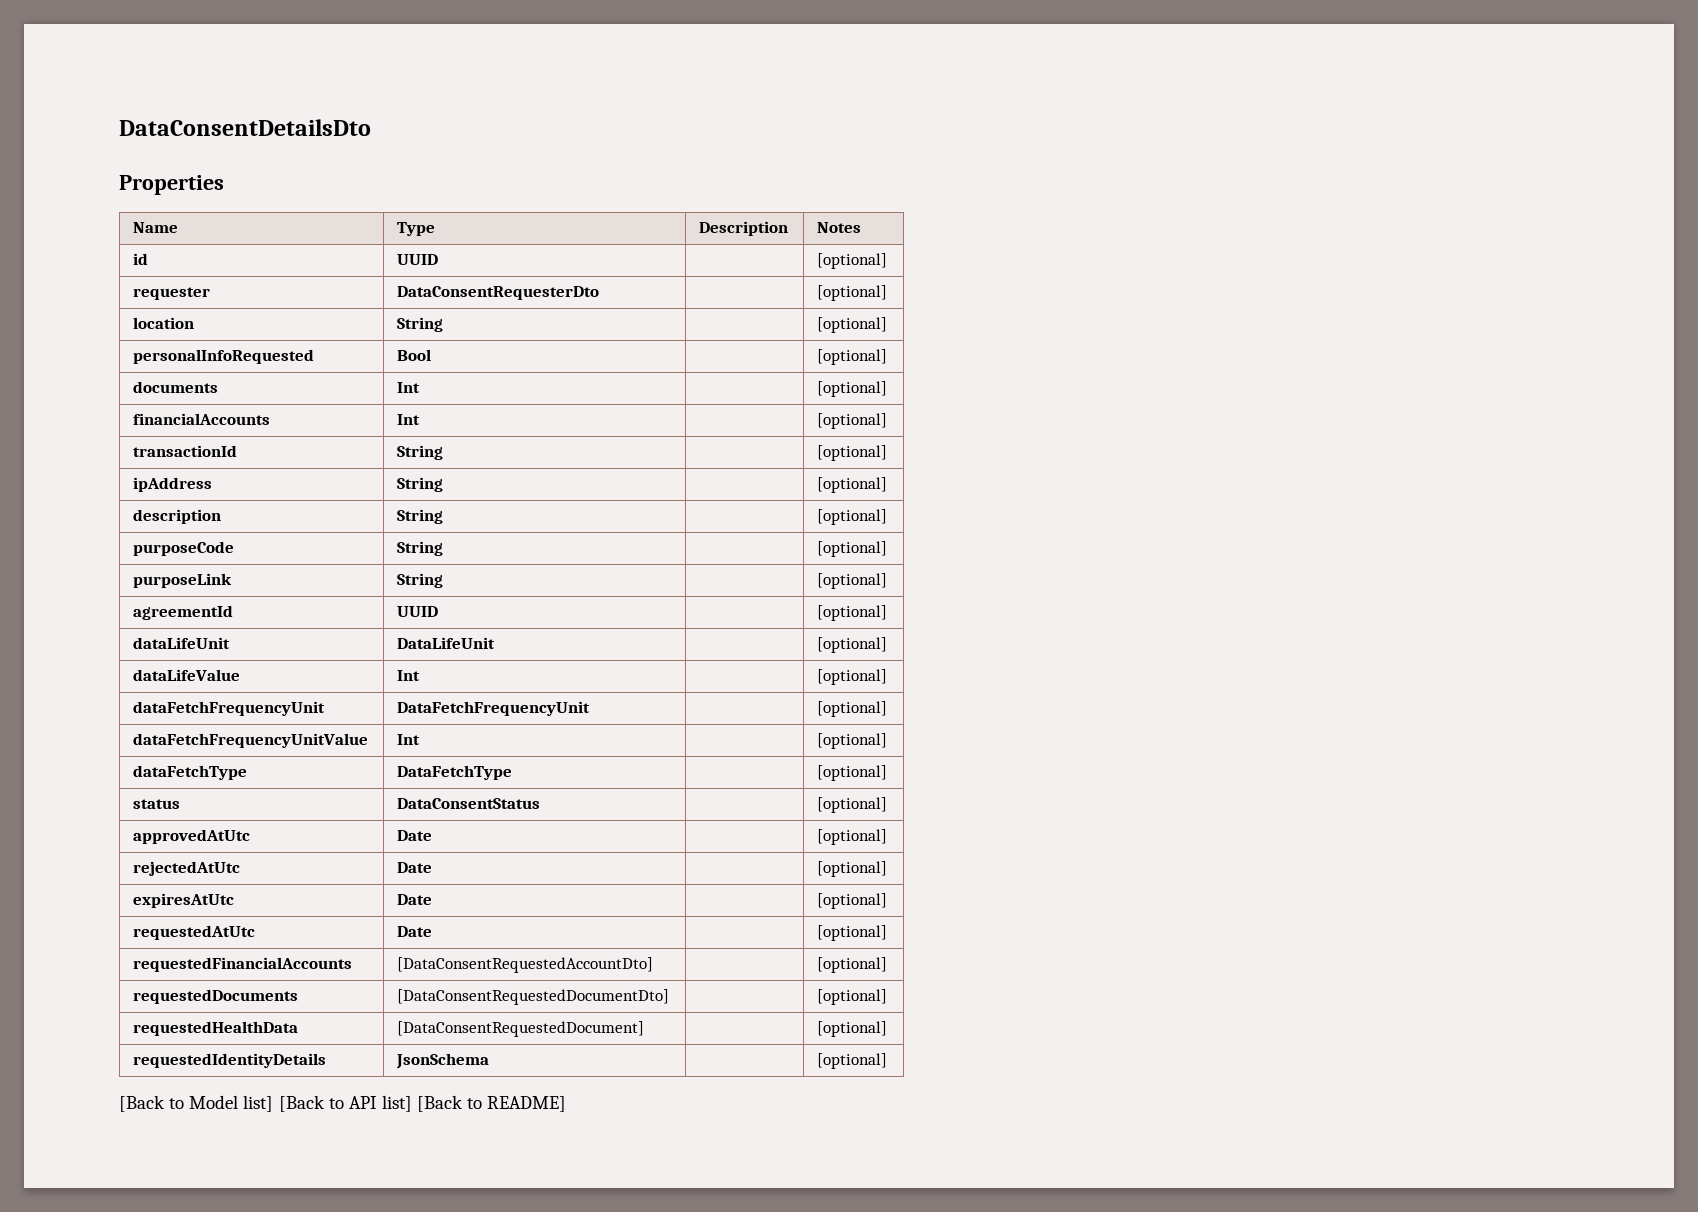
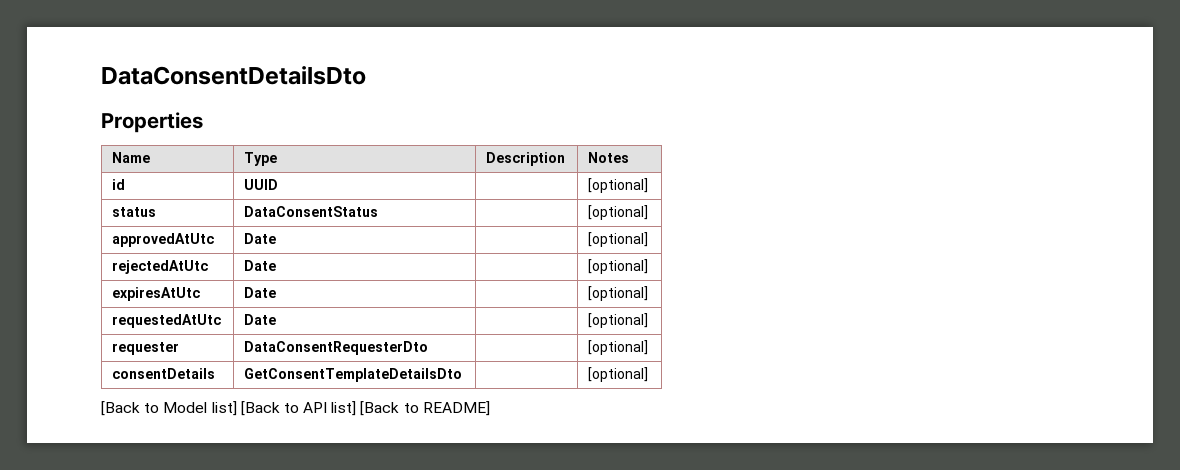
[133,287,211,300] [397,286,600,300] [817,285,888,301] [133,317,195,329] [397,317,444,332] [817,317,888,333] [133,349,315,364] [397,349,432,361] [817,349,888,365] [133,381,219,393] [397,382,421,393] [817,381,888,397] [133,413,271,425] [397,414,421,425] [817,413,888,429] [133,445,238,457] [397,445,444,460] [817,445,888,461] [133,477,213,492] [397,477,444,492] [817,477,888,493] [133,509,222,524] [397,509,444,524] [817,509,888,525] [133,541,235,556] [397,541,444,556] [817,541,888,557] [133,573,233,588] [397,573,444,588] [817,573,888,589] [133,605,234,620] [397,606,439,617] [817,605,888,621] [133,637,231,649] [397,637,496,649] [817,637,888,653] [133,669,241,681] [397,670,421,681] [817,669,888,685] [133,701,326,716] [397,701,591,716] [817,701,888,717] [133,733,369,748] [397,734,421,745] [817,733,888,749] [133,765,248,780] [397,765,513,780] [817,765,888,781] // requester | DataConsentRequesterDto | | [optional] // location | String | | [optional] // personalInfoRequested | Bool | | [optional] // documents | Int | | [optional] // financialAccounts | Int | | [optional] // transactionId | String | | [optional] // ipAddress | String | | [optional] // description | String | | [optional] // purposeCode | String | | [optional] // purposeLink | String | | [optional] // agreementId | UUID | | [optional] // dataLifeUnit | DataLifeUnit | | [optional] // dataLifeValue | Int | | [optional] // dataFetchFrequencyUnit | DataFetchFrequencyUnit | | [optional] // dataFetchFrequencyUnitValue | Int | | [optional] // dataFetchType | DataFetchType | | [optional] -> (649, 185) none
[133,957,353,972] [397,957,654,973] [817,957,888,973] [133,989,299,1004] [397,989,670,1005] [817,989,888,1005] [133,1021,299,1036] [397,1021,645,1037] [817,1021,888,1037] [133,1053,327,1068] [396,1053,490,1069] requestedFinancialAccounts | [DataConsentRequestedAccountDto] | | [optional] // requestedDocuments | [DataConsentRequestedDocumentDto] | | [optional] // requestedHealthData | [DataConsentRequestedDocument] | | [optional] // requestedIdentityDetails | JsonSchema -> [112,342,180,355] [244,341,429,355] [588,340,649,355] [112,368,216,379] [244,368,463,382] requester | DataConsentRequesterDto | | [optional] // consentDetails | GetConsentTemplateDetailsDto

